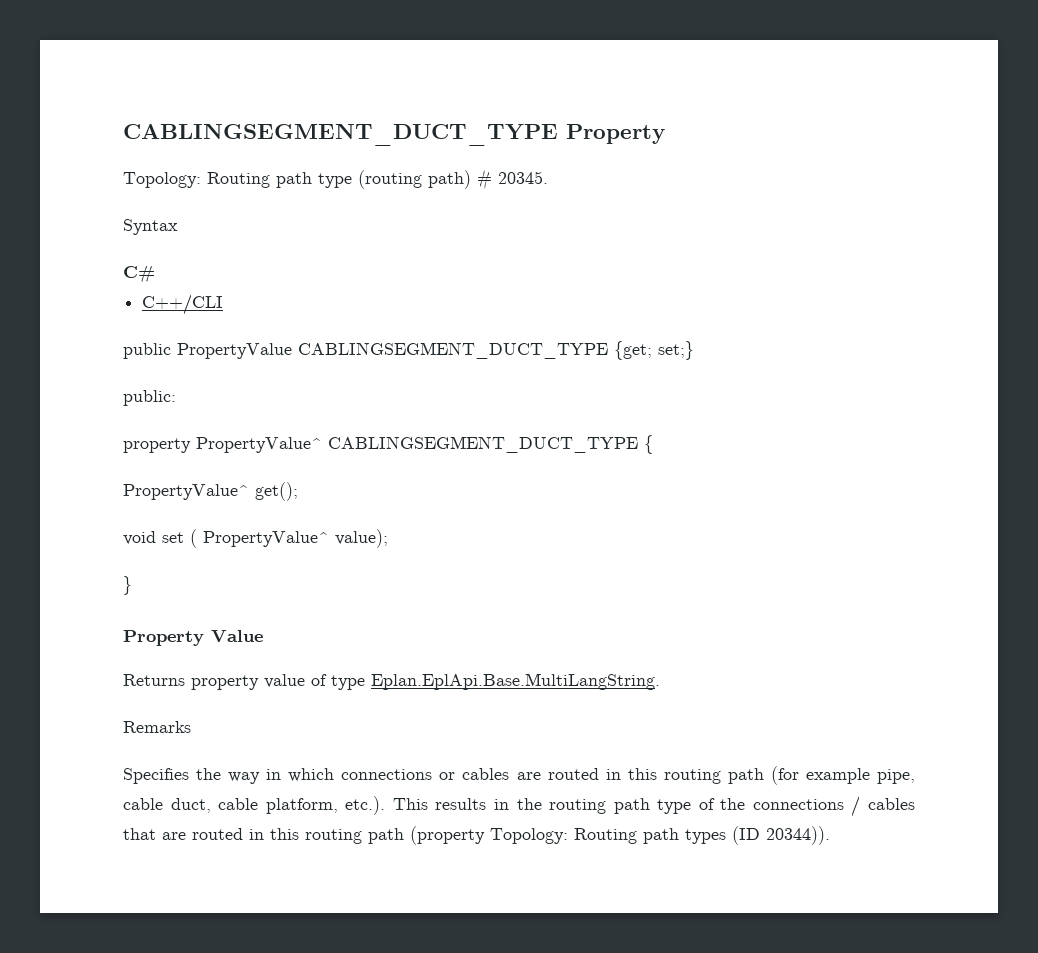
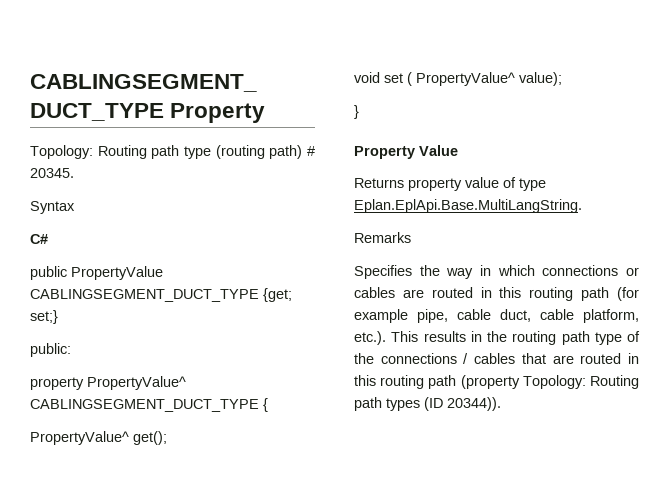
[142,294,224,315] // C++/CLI -> (48, 239) none

